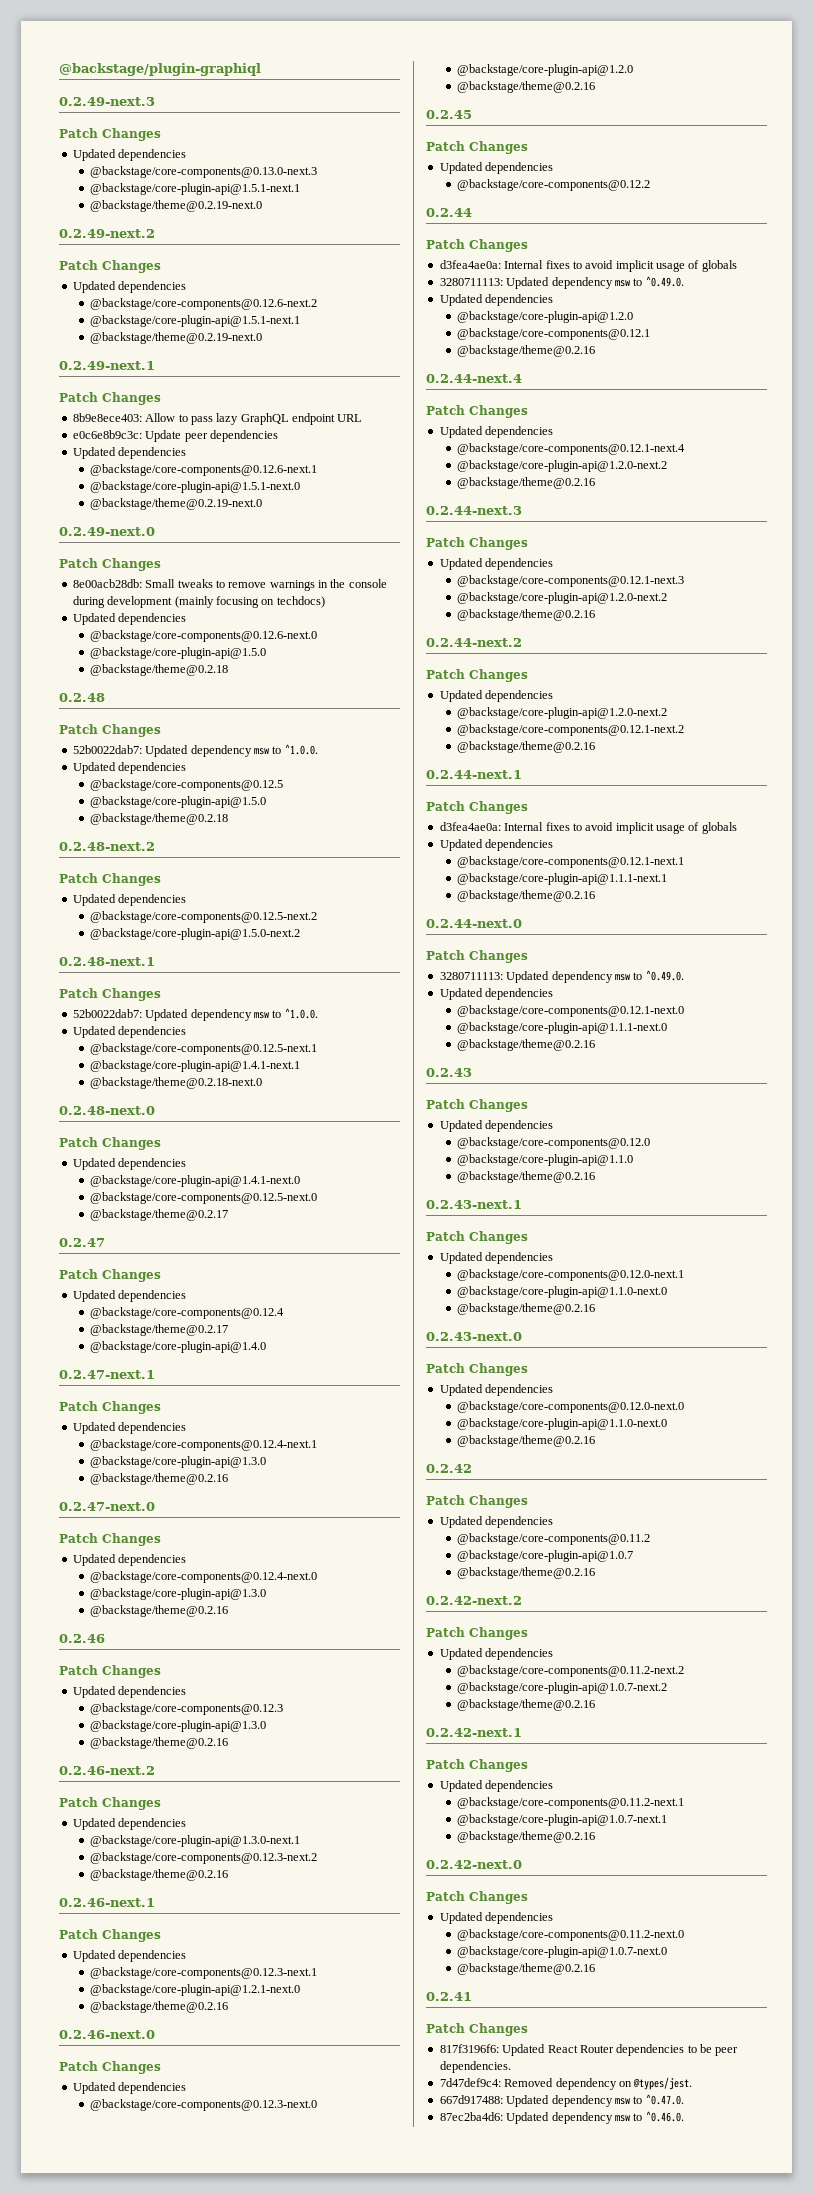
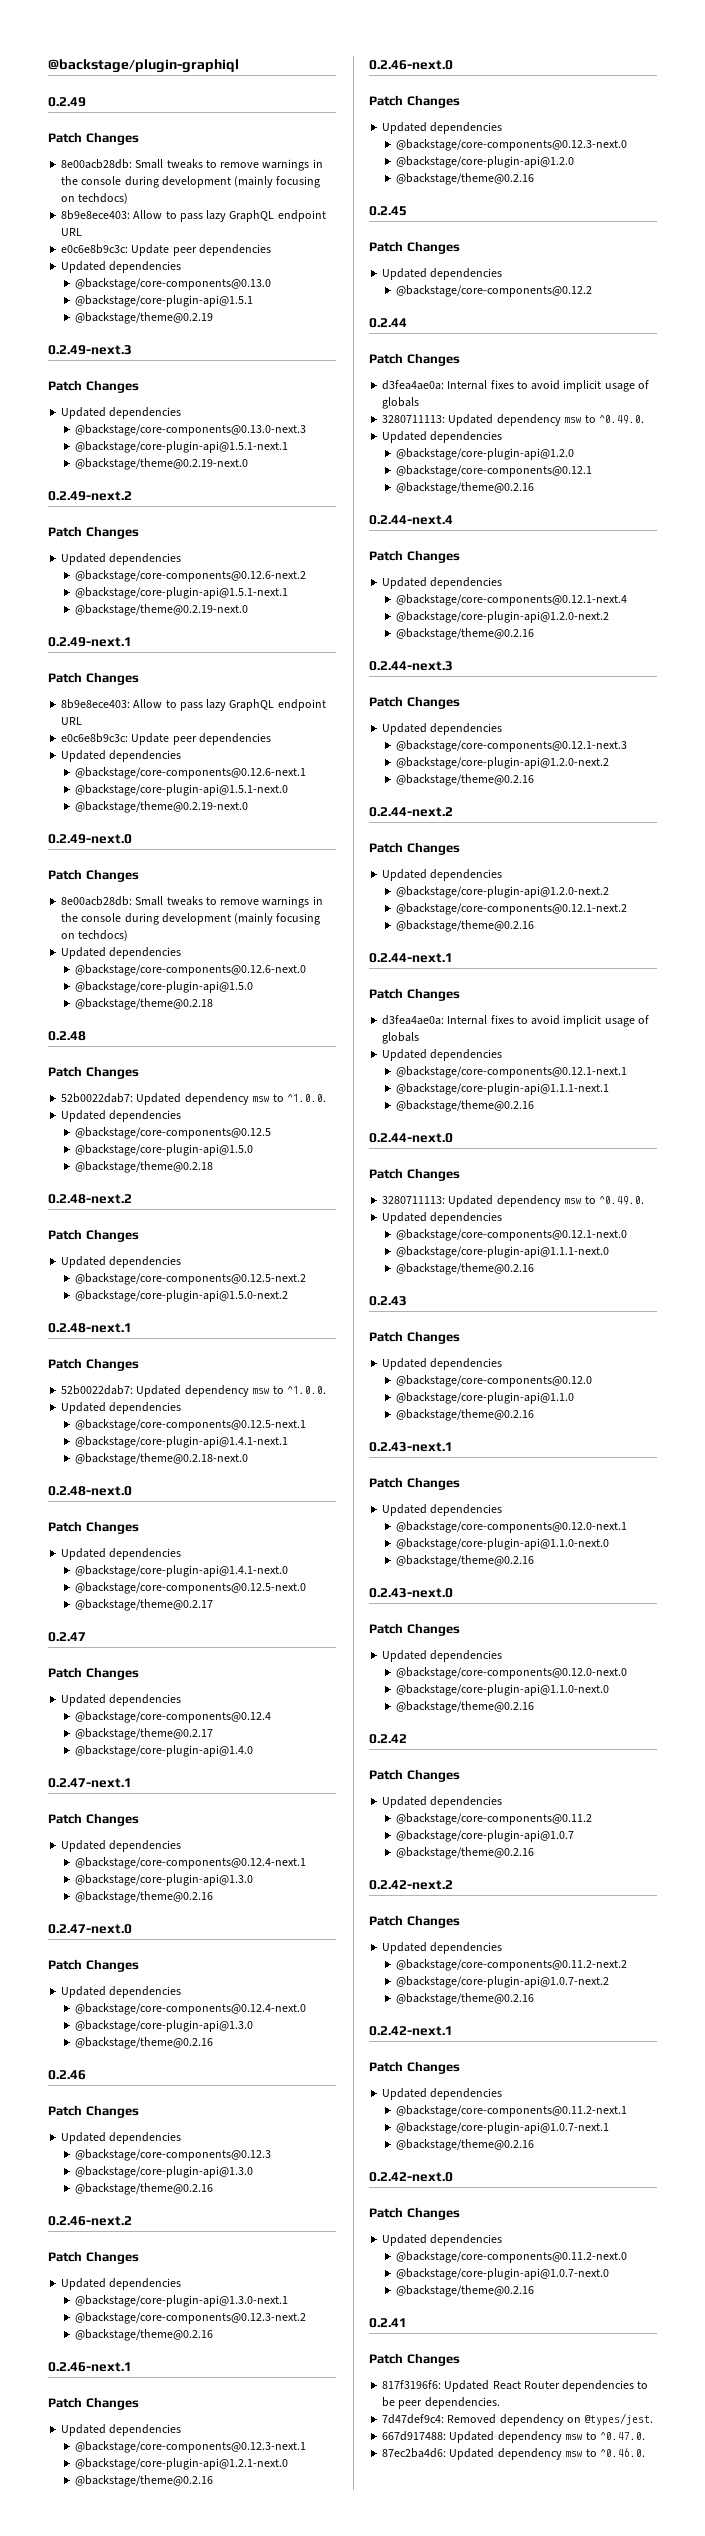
(261, 69) none -> [48,97,86,107] [48,132,139,145] [61,159,323,171] [61,176,321,188] [61,193,129,204] [61,210,326,222] [61,228,83,236] [61,244,271,256] [61,261,182,273] [74,278,271,290] [74,295,253,307] [74,312,213,324] // 0.2.49 // Patch Changes // 8e00acb28db: Small tweaks to remove warnings in the console during development (mainly focusing on techdocs) // 8b9e8ece403: Allow to pass lazy GraphQL endpoint URL // e0c6e8b9c3c: Update peer dependencies // Updated dependencies // @backstage/core-components@0.13.0 // @backstage/core-plugin-api@1.5.1 // @backstage/theme@0.2.19

